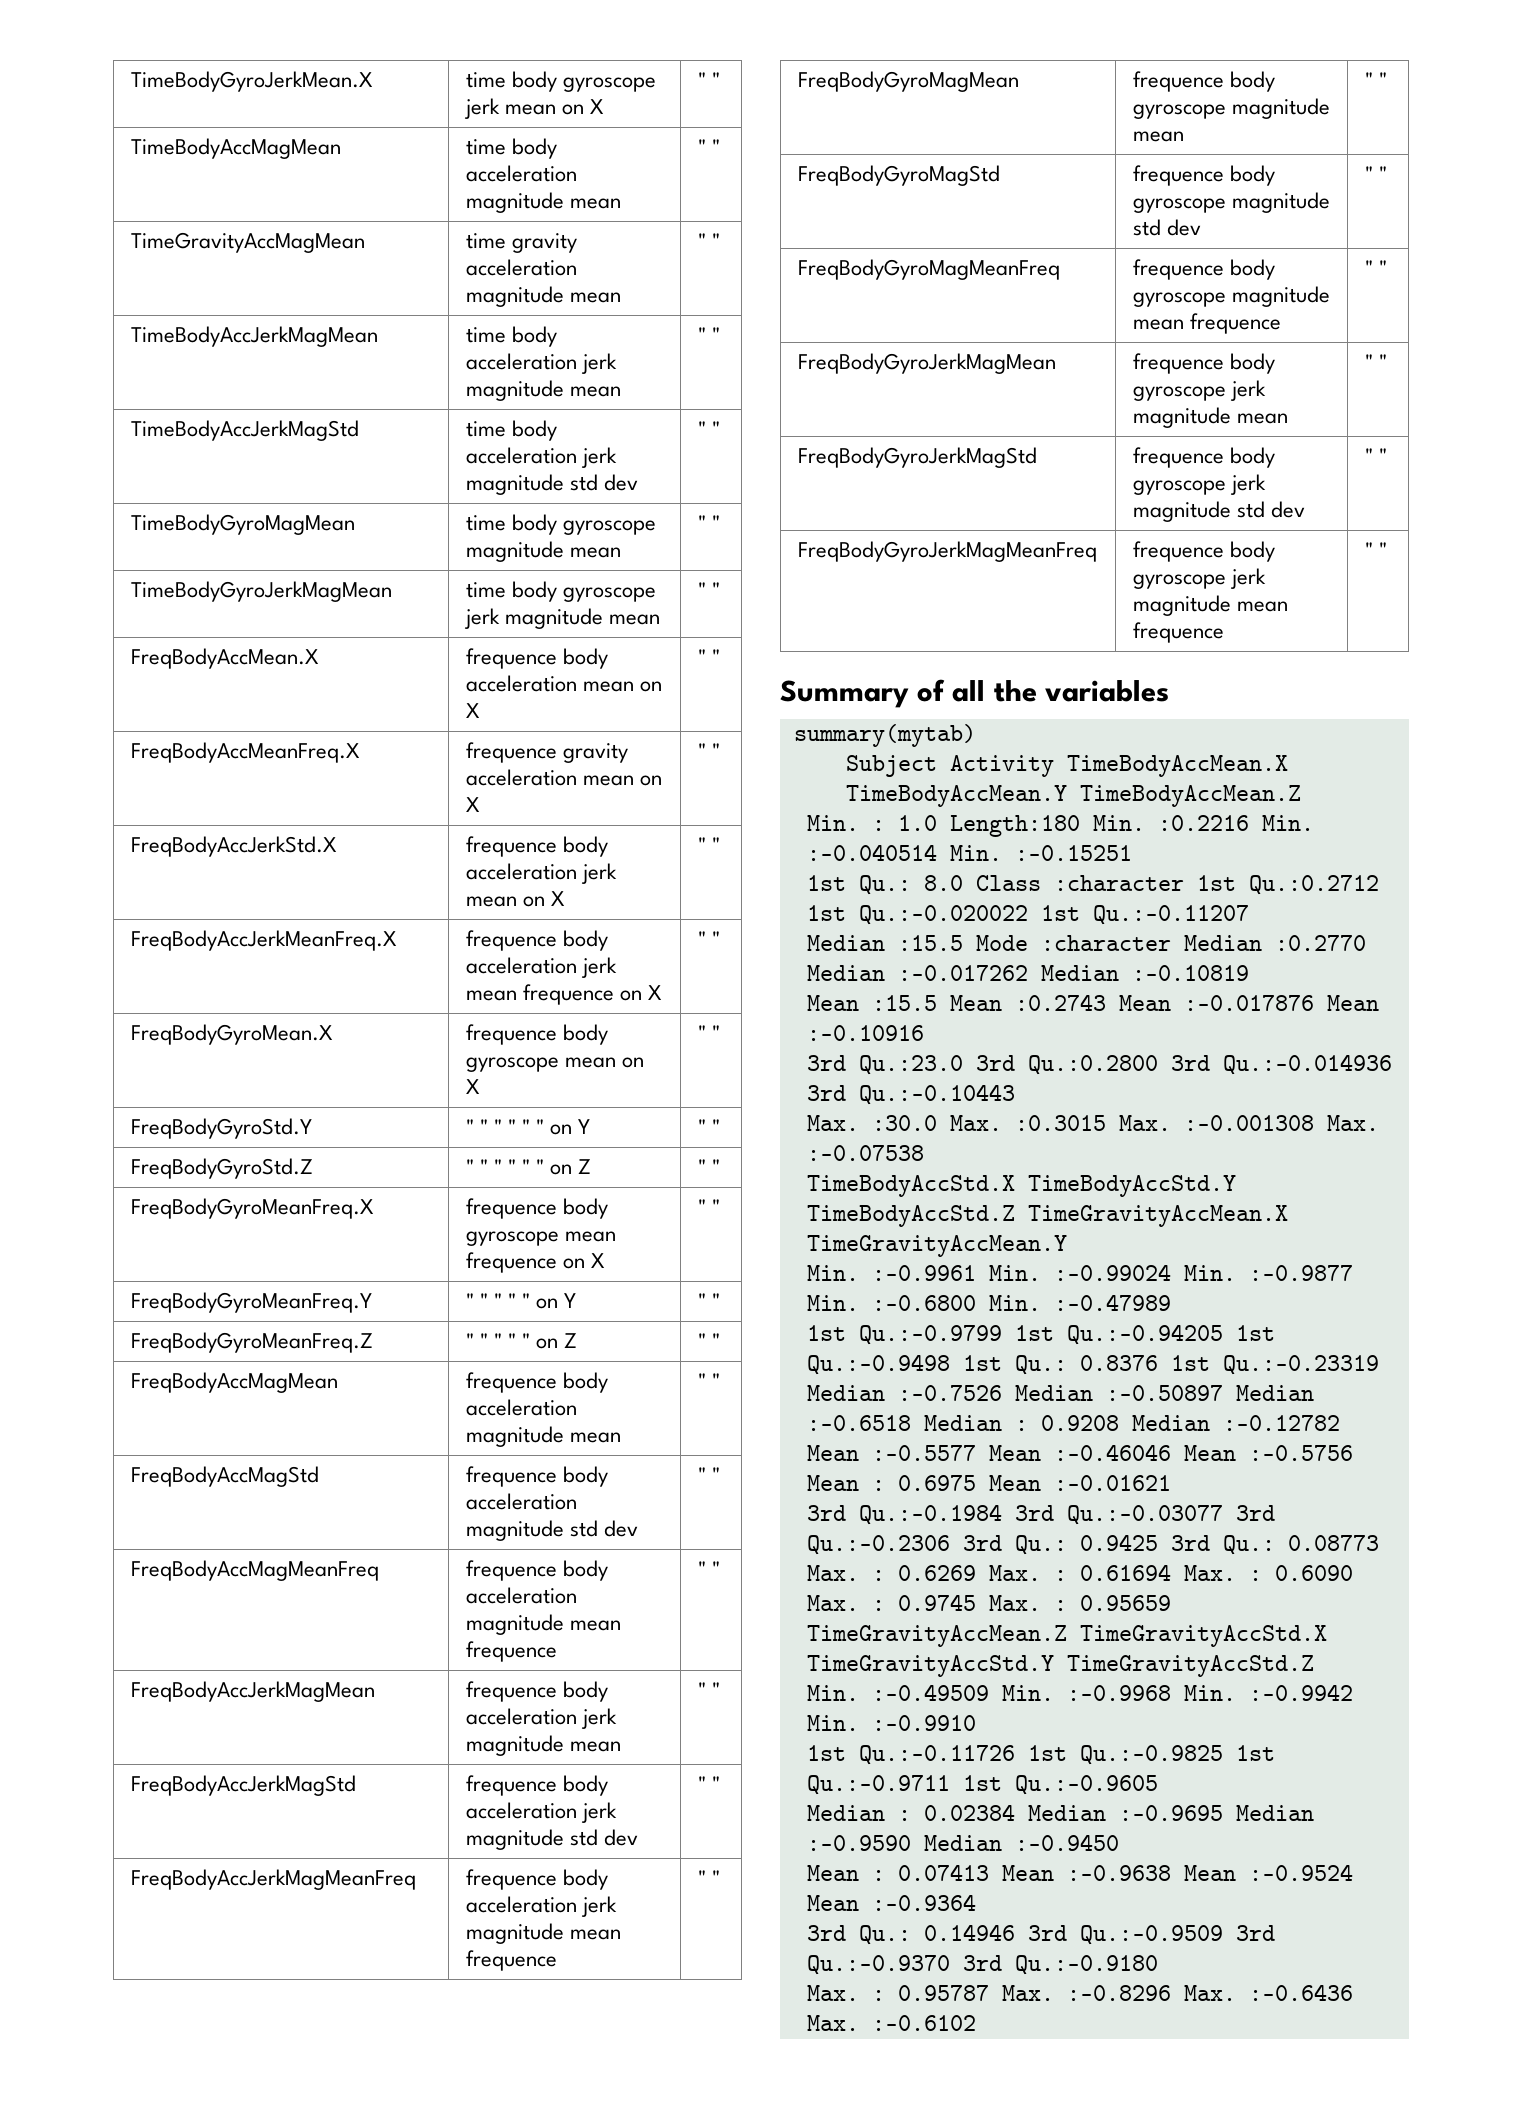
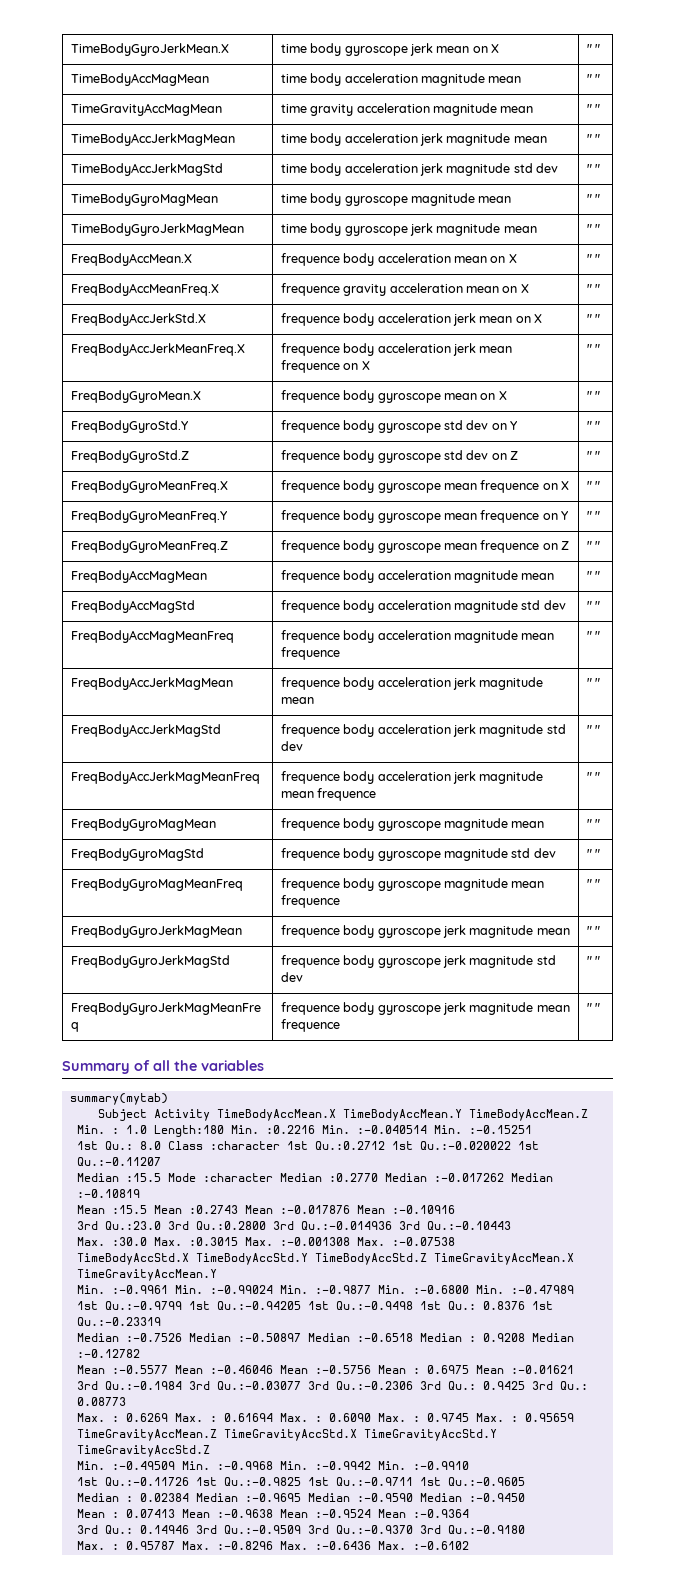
[465,1119,544,1134] " " " " " " -> [280,420,489,433] frequence body gyroscope std dev
[465,1159,544,1174] " " " " " " -> [280,450,489,463] frequence body gyroscope std dev
[465,1293,530,1308] " " " " " -> [280,510,540,523] frequence body gyroscope mean frequence
[465,1333,530,1348] " " " " " -> [280,540,540,553] frequence body gyroscope mean frequence

